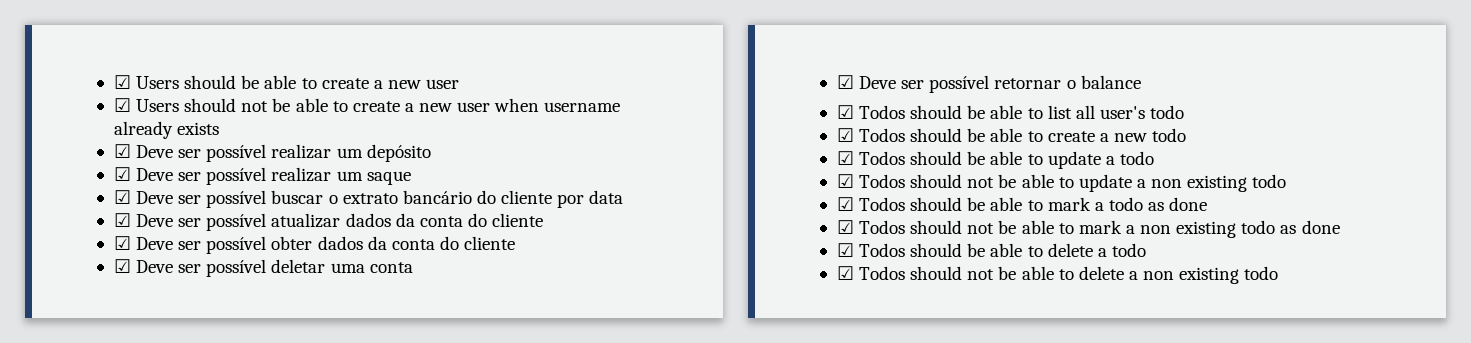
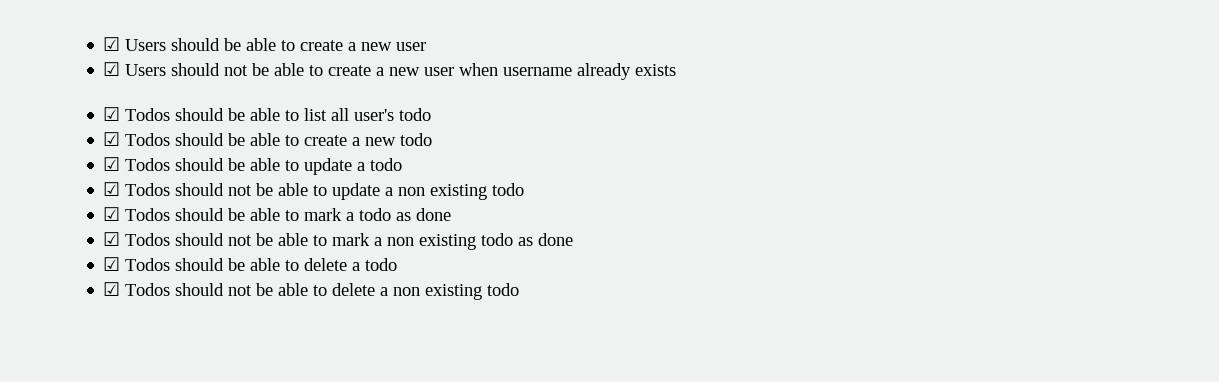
[113,144,431,162] [113,167,411,185] [113,190,624,208] [113,213,544,231] [113,236,516,254] [113,259,413,277] [836,75,1141,93] // ☑ Deve ser possível realizar um depósito // ☑ Deve ser possível realizar um saque // ☑ Deve ser possível buscar o extrato bancário do cliente por data // ☑ Deve ser possível atualizar dados da conta do cliente // ☑ Deve ser possível obter dados da conta do cliente // ☑ Deve ser possível deletar uma conta // ☑ Deve ser possível retornar o balance -> (677, 70) none

